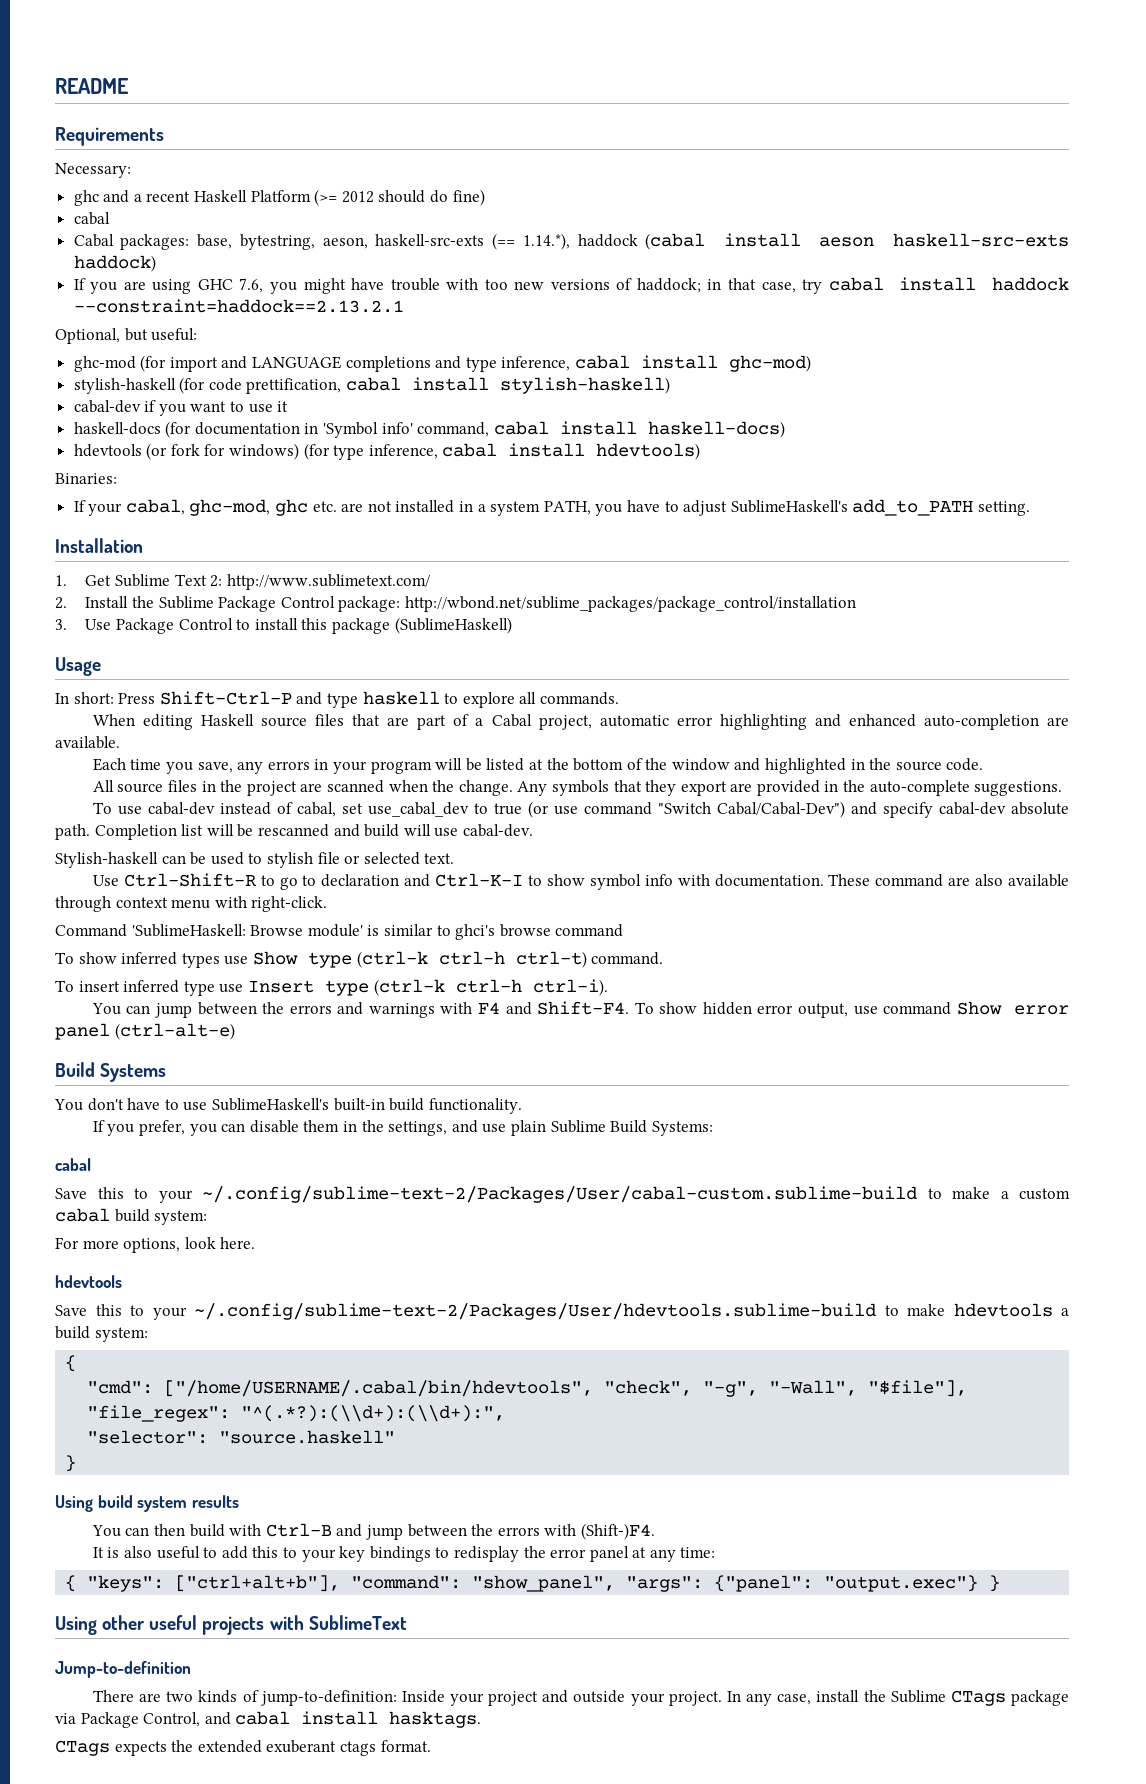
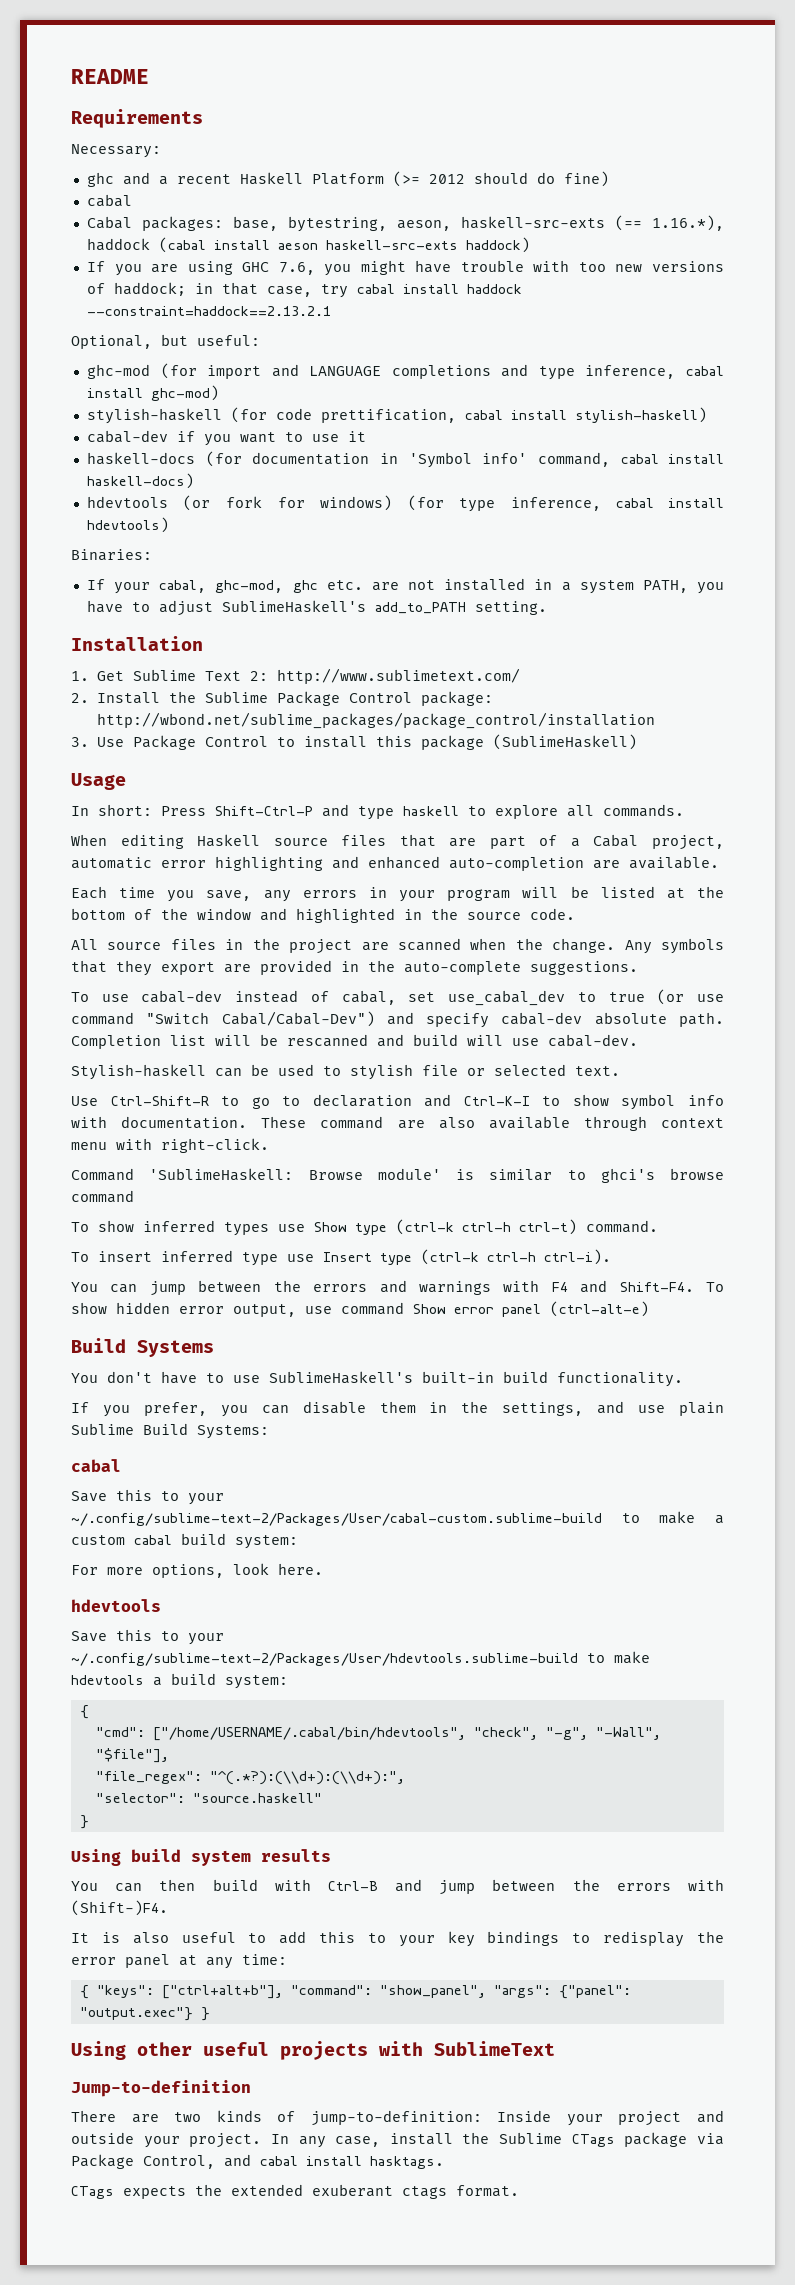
[522,233,570,250] 1.14.*), -> [652,215,724,231] 1.16.*),

